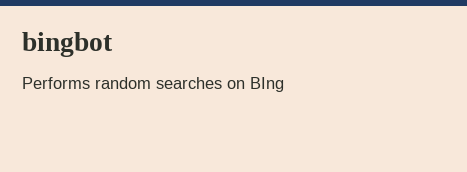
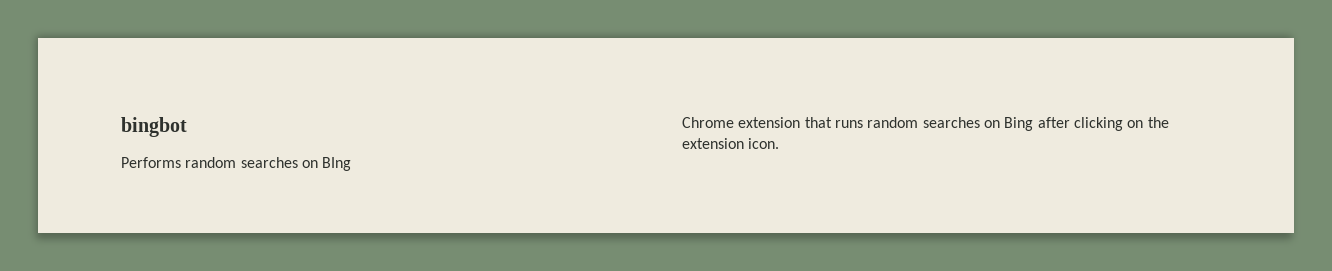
(284, 84) none -> [682,117,1169,131] [682,138,780,149] // Chrome extension that runs random searches on Bing after clicking on the extension icon.

